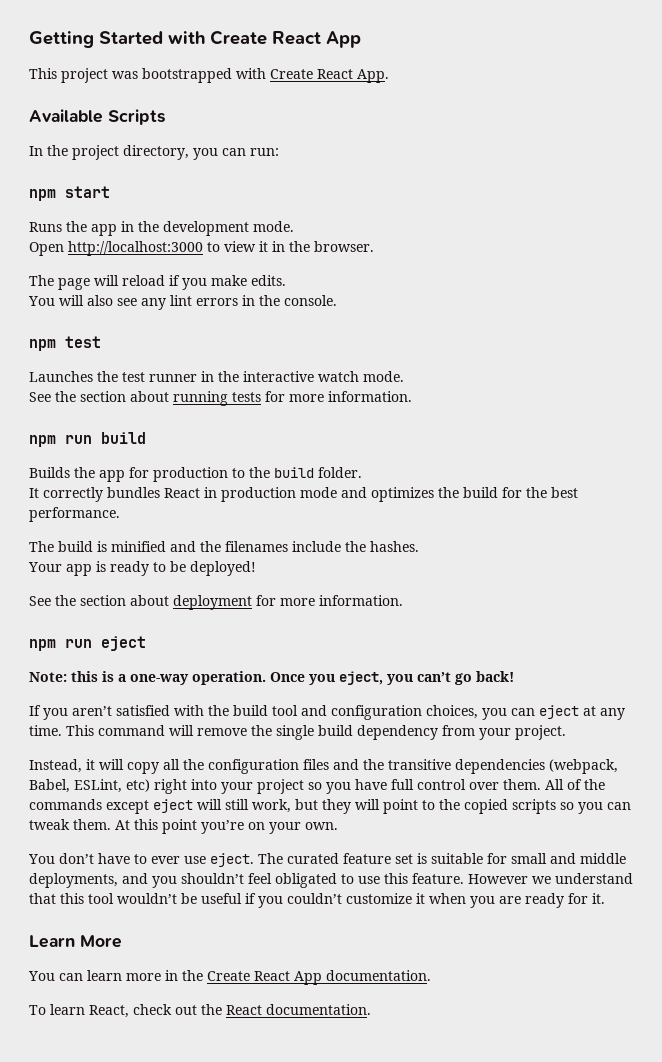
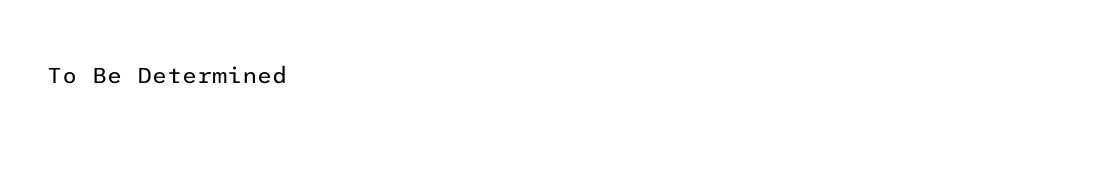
[29,30,361,48] [29,68,389,83] [29,109,165,125] [29,145,279,160] [29,186,110,201] [29,221,294,236] [29,241,374,256] [29,275,286,290] [28,295,337,310] [29,336,101,351] [29,371,404,382] [29,391,412,406] [29,432,146,447] [29,467,362,482] [29,487,578,502] [29,507,120,522] [29,541,419,552] [28,561,256,576] [29,595,403,610] [29,636,146,651] [29,671,514,685] [29,705,625,720] [29,725,566,740] [29,759,618,774] [29,779,605,794] [29,799,631,814] [29,819,338,834] [28,853,626,867] [29,873,633,888] [29,893,605,908] [29,935,122,948] [28,970,431,985] [29,1004,371,1018] Getting Started with Create React App // This project was bootstrapped with Create React App. // Available Scripts // In the project directory, you can run: // npm start // Runs the app in the development mode. // Open http://localhost:3000 to view it in the browser. // The page will reload if you make edits. // You will also see any lint errors in the console. // npm test // Launches the test runner in the interactive watch mode. // See the section about running tests for more information. // npm run build // Builds the app for production to the build folder. // It correctly bundles React in production mode and optimizes the build for the best performance. // The build is minified and the filenames include the hashes. // Your app is ready to be deployed! // See the section about deployment for more information. // npm run eject // Note: this is a one-way operation. Once you eject, you can’t go back! // If you aren’t satisfied with the build tool and configuration choices, you can eject at any time. This command will remove the single build dependency from your project. // Instead, it will copy all the configuration files and the transitive dependencies (webpack, Babel, ESLint, etc) right into your project so you have full control over them. All of the commands except eject will still work, but they will point to the copied scripts so you can tweak them. At this point you’re on your own. // You don’t have to ever use eject. The curated feature set is suitable for small and middle deployments, and you shouldn’t feel obligated to use this feature. However we understand that this tool wouldn’t be useful if you couldn’t customize it when you are ready for it. // Learn More // You can learn more in the Create React App documentation. // To learn React, check out the React documentation. -> [47,65,287,84] To Be Determined

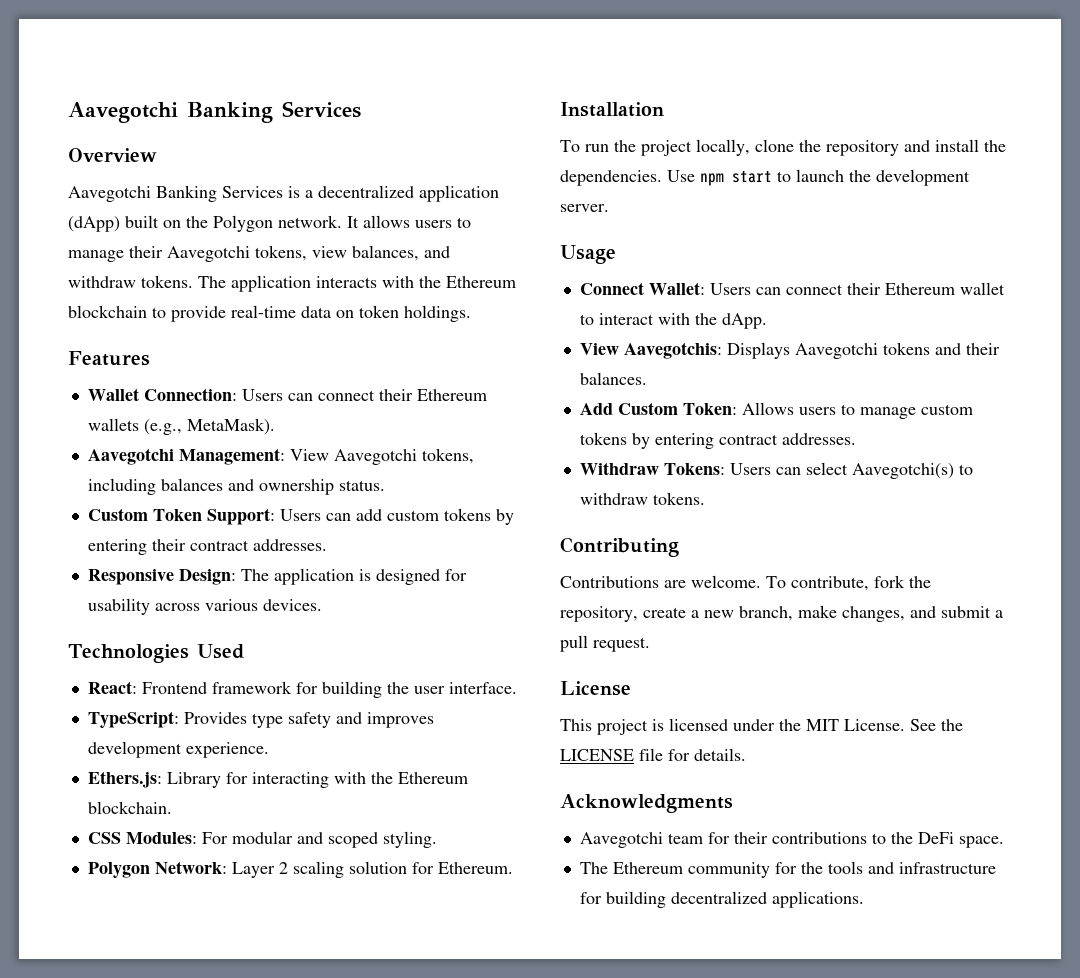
[47,65,287,84] To Be Determined -> [68,101,361,123] [68,148,157,162] [68,185,499,202] [68,215,471,232] [68,245,450,262] [68,275,516,292] [68,305,471,322] [68,351,150,366] [87,388,487,401] [87,418,275,435] [87,448,474,465] [87,478,385,495] [87,508,514,525] [87,539,327,555] [87,568,467,585] [87,598,322,615] [68,644,244,663] [87,681,517,698] [87,711,434,728] [87,741,269,758] [87,771,468,788] [87,801,172,814] [87,831,437,848] [87,861,513,878] [560,102,664,117] [560,139,1006,156] [560,169,970,186] [560,204,609,212] [560,245,616,264] [579,282,1005,295] [579,313,767,329] [579,342,1000,359] [579,372,647,385] [579,402,973,419] [579,432,856,449] [579,462,973,479] [579,492,705,505] [560,537,679,557] [560,575,931,591] [560,605,1003,622] [560,635,650,652] [560,681,631,696] [560,718,963,735] [560,748,746,761] [560,794,733,813] [579,832,1004,848] [579,861,996,878] [579,891,864,908] Aavegotchi Banking Services // Overview // Aavegotchi Banking Services is a decentralized application (dApp) built on the Polygon network. It allows users to manage their Aavegotchi tokens, view balances, and withdraw tokens. The application interacts with the Ethereum blockchain to provide real-time data on token holdings. // Features // Wallet Connection: Users can connect their Ethereum wallets (e.g., MetaMask). // Aavegotchi Management: View Aavegotchi tokens, including balances and ownership status. // Custom Token Support: Users can add custom tokens by entering their contract addresses. // Responsive Design: The application is designed for usability across various devices. // Technologies Used // React: Frontend framework for building the user interface. // TypeScript: Provides type safety and improves development experience. // Ethers.js: Library for interacting with the Ethereum blockchain. // CSS Modules: For modular and scoped styling. // Polygon Network: Layer 2 scaling solution for Ethereum. // Installation // To run the project locally, clone the repository and install the dependencies. Use npm start to launch the development server. // Usage // Connect Wallet: Users can connect their Ethereum wallet to interact with the dApp. // View Aavegotchis: Displays Aavegotchi tokens and their balances. // Add Custom Token: Allows users to manage custom tokens by entering contract addresses. // Withdraw Tokens: Users can select Aavegotchi(s) to withdraw tokens. // Contributing // Contributions are welcome. To contribute, fork the repository, create a new branch, make changes, and submit a pull request. // License // This project is licensed under the MIT License. See the LICENSE file for details. // Acknowledgments // Aavegotchi team for their contributions to the DeFi space. // The Ethereum community for the tools and infrastructure for building decentralized applications.

